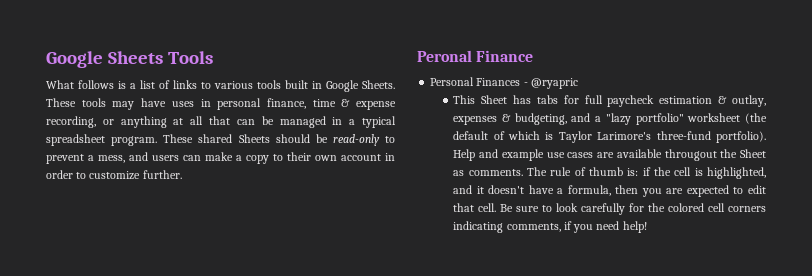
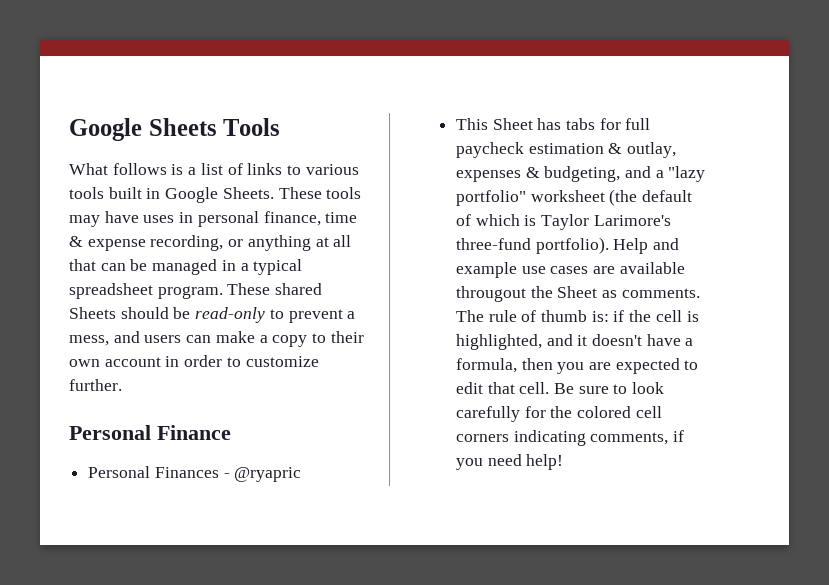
[417,50,472,62] Peronal -> [69,425,151,440] Personal

